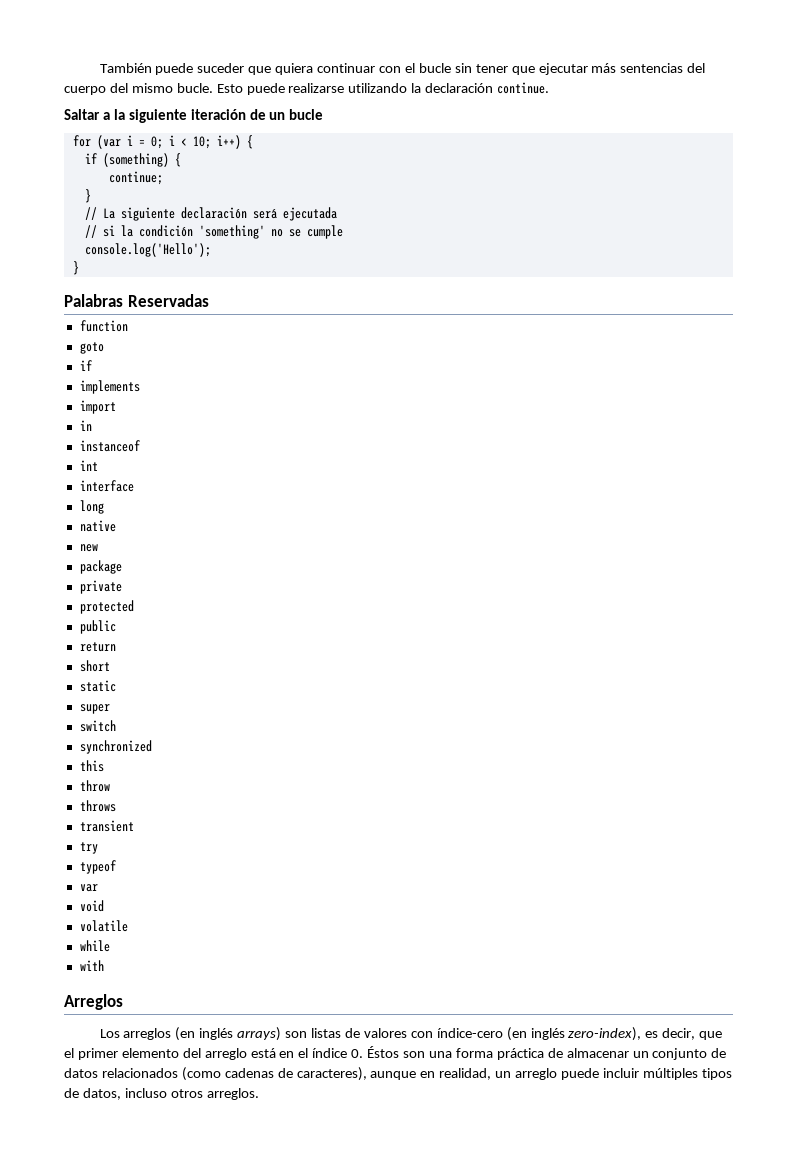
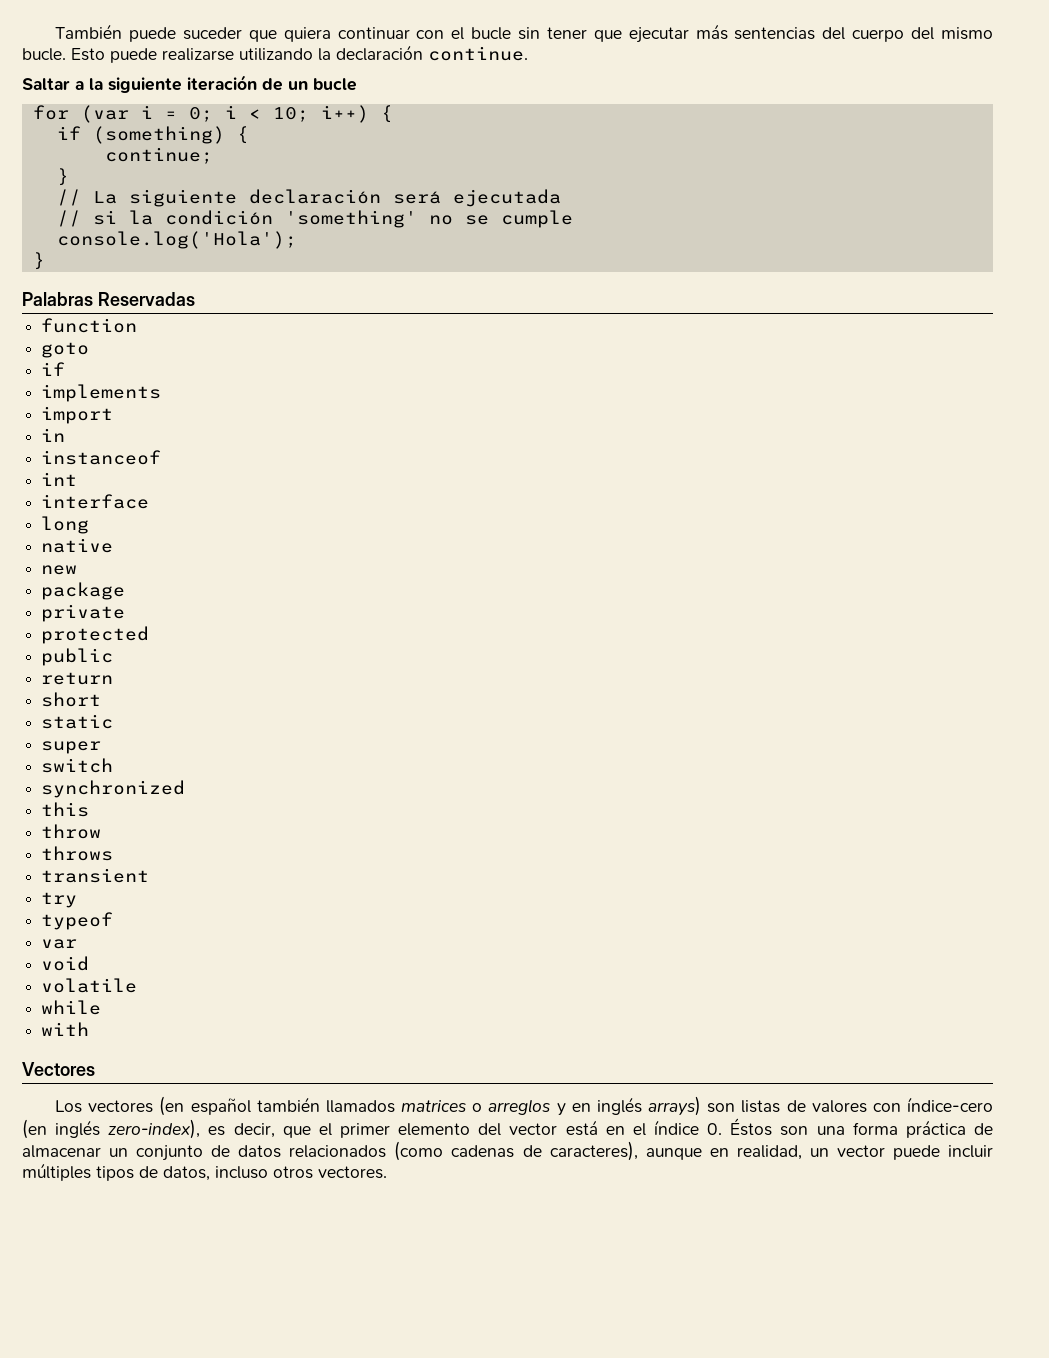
[84,243,211,257] console.log('Hello'); -> [56,231,297,249] console.log('Hola');
[64,994,123,1010] Arreglos -> [22,1062,95,1076] Vectores
[123,1027,196,1041] arreglos (en -> [88,1096,591,1116] vectores (en español también llamados matrices o arreglos y en
[204,1048,247,1060] arreglo -> [509,1123,558,1135] vector
[515,1068,558,1080] arreglo -> [836,1145,885,1157] vector
[206,1088,259,1100] arreglos. -> [318,1166,387,1179] vectores.

